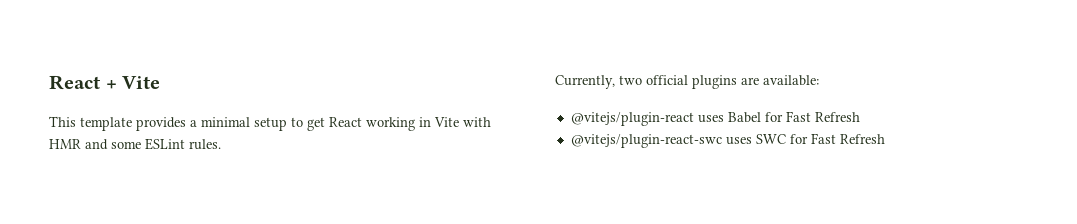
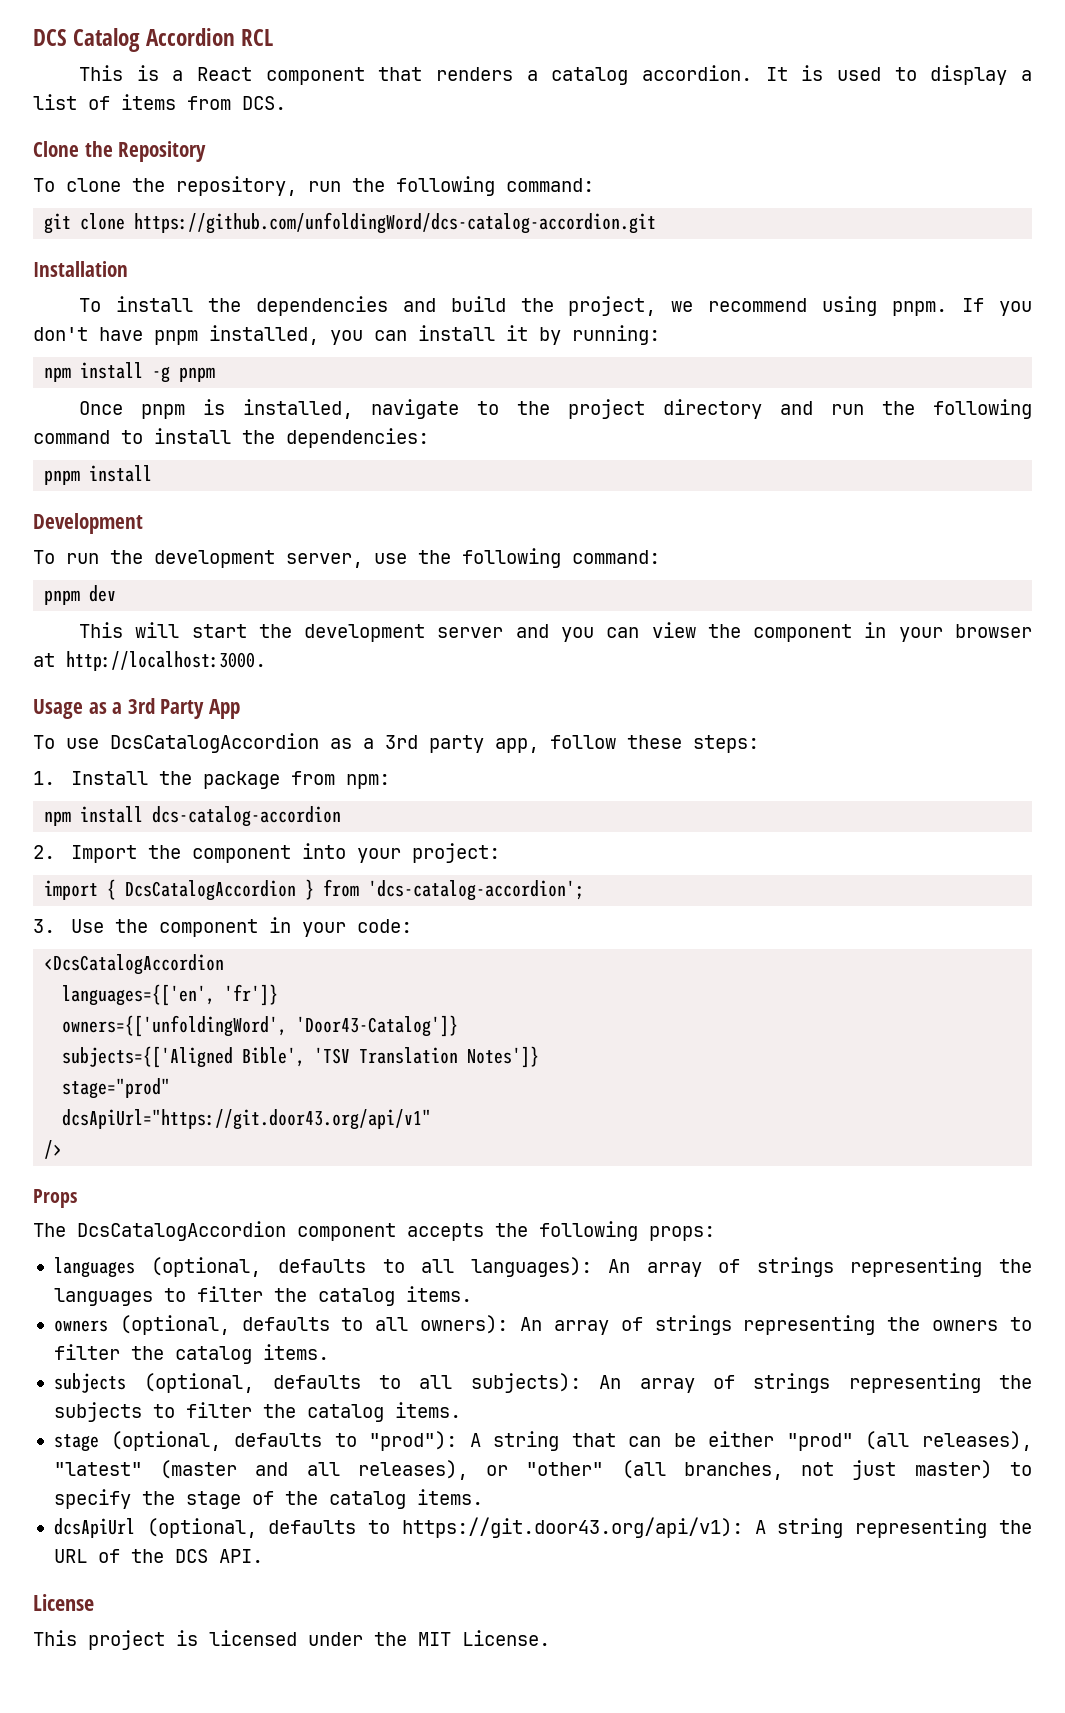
[49,75,161,90] [49,116,491,131] [49,138,221,150] [555,75,819,89] [570,111,860,126] [570,133,885,148] React + Vite // This template provides a minimal setup to get React working in Vite with HMR and some ESLint rules. // Currently, two official plugins are available: // @vitejs/plugin-react uses Babel for Fast Refresh // @vitejs/plugin-react-swc uses SWC for Fast Refresh -> [33,28,274,52] [79,65,1032,85] [33,94,286,110] [33,141,207,162] [33,176,594,196] [44,212,657,234] [33,261,128,277] [79,296,1032,316] [33,325,660,345] [44,362,216,383] [79,399,1032,419] [33,428,429,448] [44,465,153,485] [33,513,143,534] [33,548,660,568] [44,585,117,605] [79,622,1033,642] [33,651,266,671] [33,698,240,719] [33,733,759,753] [33,771,390,789] [44,806,342,827] [33,843,500,863] [44,879,585,901] [33,917,412,937] [44,954,225,975] [62,984,279,1006] [62,1015,459,1037] [62,1046,540,1068] [62,1078,171,1099] [62,1109,432,1130] [44,1140,63,1159] [33,1189,77,1208] [33,1221,715,1241] [53,1257,1032,1278] [53,1286,472,1306] [53,1315,1032,1335] [53,1344,329,1364] [53,1373,1032,1393] [53,1402,461,1422] [53,1431,1032,1452] [53,1460,1032,1480] [53,1489,483,1509] [53,1517,1033,1538] [53,1549,263,1563] [33,1594,94,1611] [33,1630,550,1650] DCS Catalog Accordion RCL // This is a React component that renders a catalog accordion. It is used to display a list of items from DCS. // Clone the Repository // To clone the repository, run the following command: // git clone https://github.com/unfoldingWord/dcs-catalog-accordion.git // Installation // To install the dependencies and build the project, we recommend using pnpm. If you don't have pnpm installed, you can install it by running: // npm install -g pnpm // Once pnpm is installed, navigate to the project directory and run the following command to install the dependencies: // pnpm install // Development // To run the development server, use the following command: // pnpm dev // This will start the development server and you can view the component in your browser at http://localhost:3000. // Usage as a 3rd Party App // To use DcsCatalogAccordion as a 3rd party app, follow these steps: // 1. Install the package from npm: // npm install dcs-catalog-accordion // 2. Import the component into your project: // import { DcsCatalogAccordion } from 'dcs-catalog-accordion'; // 3. Use the component in your code: // <DcsCatalogAccordion // languages={['en', 'fr']} // owners={['unfoldingWord', 'Door43-Catalog']} // subjects={['Aligned Bible', 'TSV Translation Notes']} // stage="prod" // dcsApiUrl="https://git.door43.org/api/v1" // /> // Props // The DcsCatalogAccordion component accepts the following props: // languages (optional, defaults to all languages): An array of strings representing the languages to filter the catalog items. // owners (optional, defaults to all owners): An array of strings representing the owners to filter the catalog items. // subjects (optional, defaults to all subjects): An array of strings representing the subjects to filter the catalog items. // stage (optional, defaults to "prod"): A string that can be either "prod" (all releases), "latest" (master and all releases), or "other" (all branches, not just master) to specify the stage of the catalog items. // dcsApiUrl (optional, defaults to https://git.door43.org/api/v1): A string representing the URL of the DCS API. // License // This project is licensed under the MIT License.

